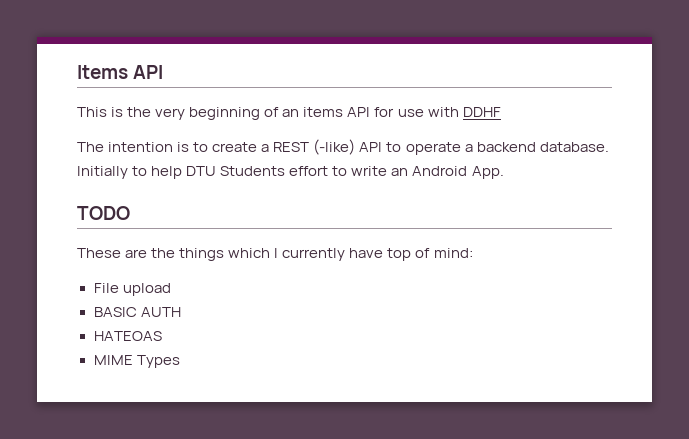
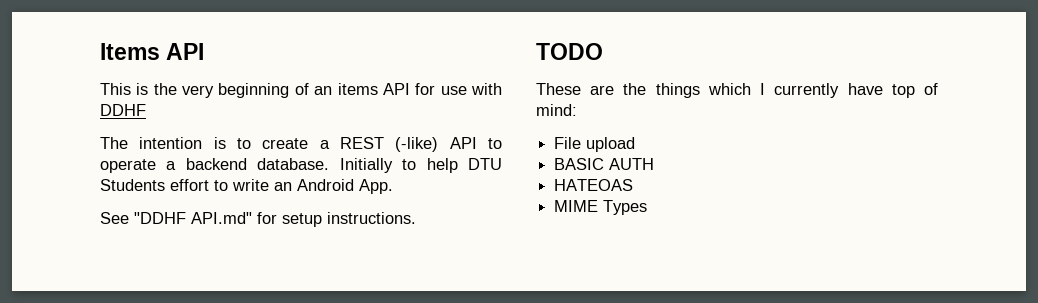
(504, 172) none -> [100,212,416,227] // See "DDHF API.md" for setup instructions.

